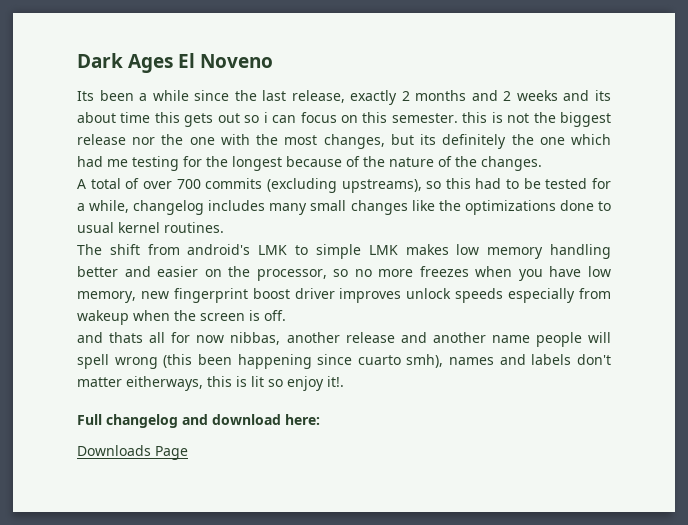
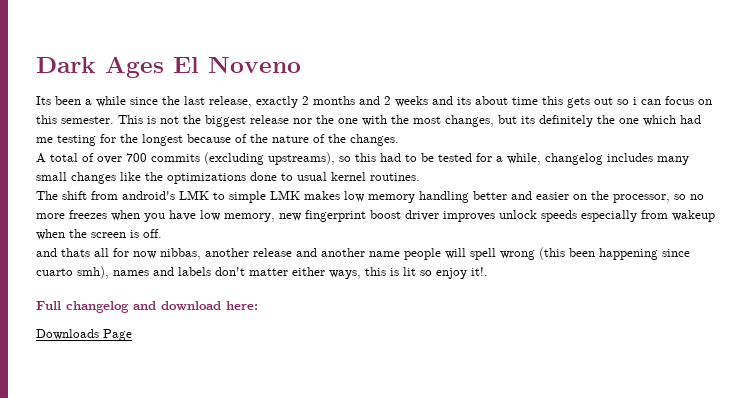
[462,112,488,123] this -> [118,115,143,124] This
[126,376,203,391] eitherways, -> [292,267,361,279] either ways,

